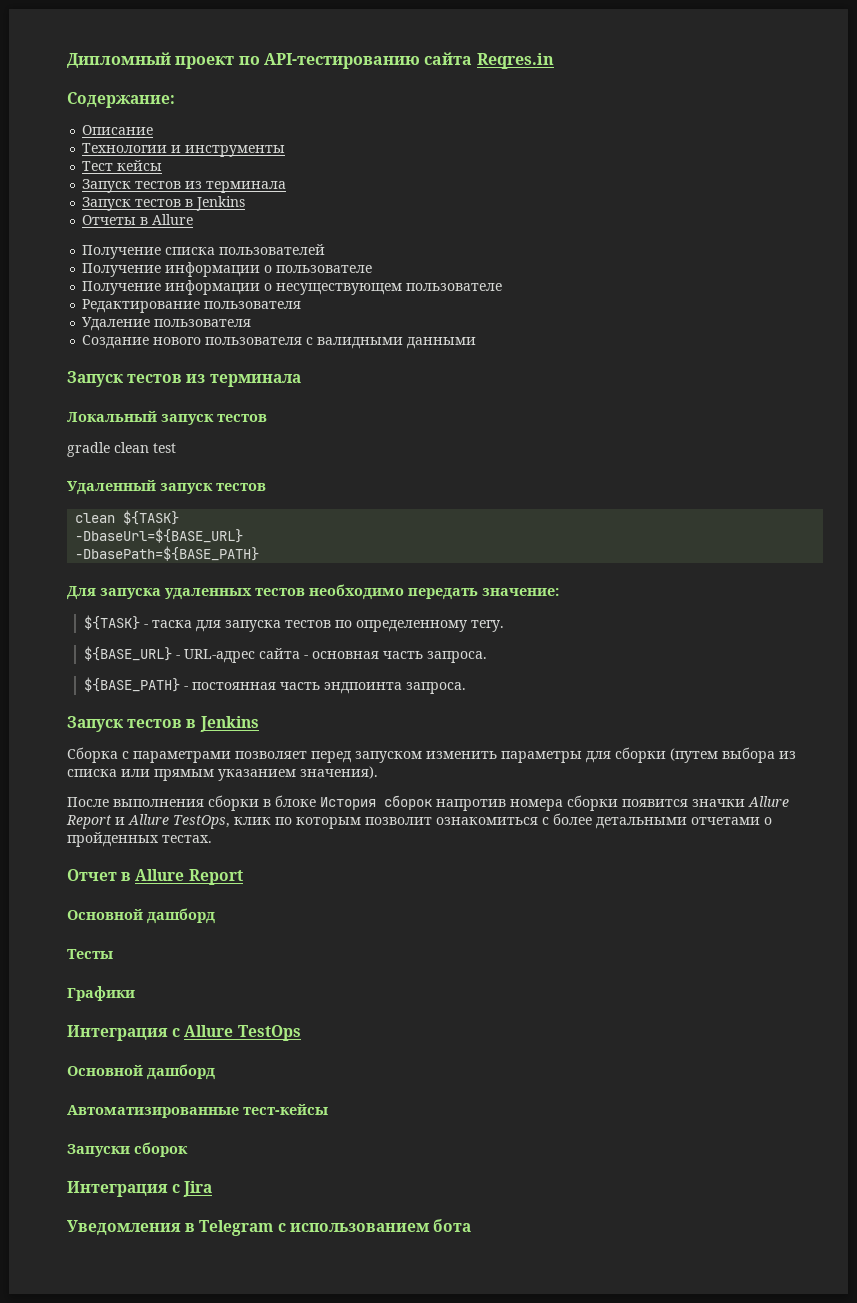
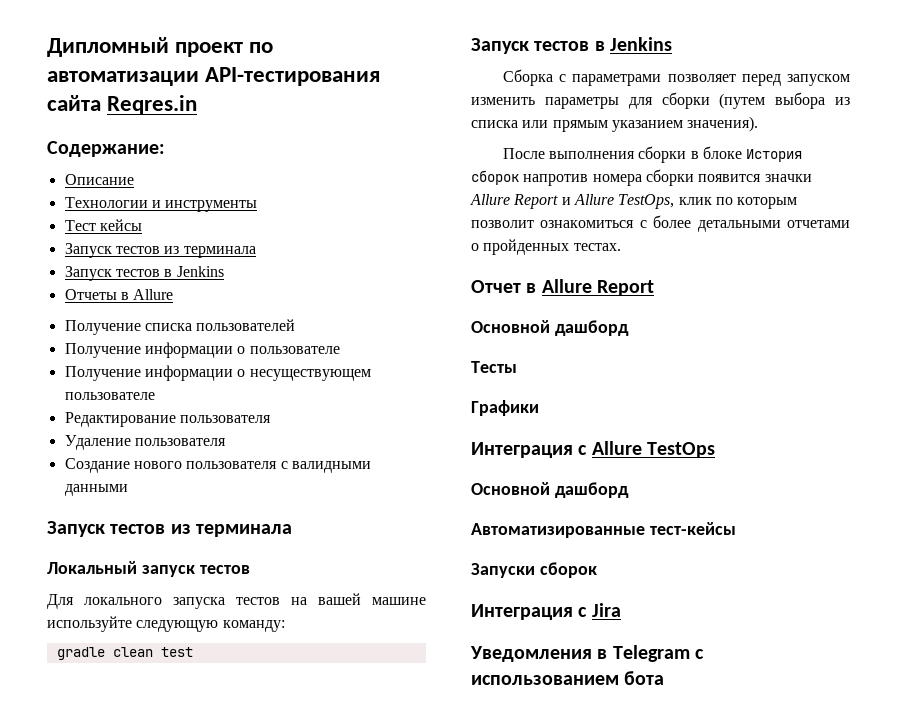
[263,53,420,69] API-тестированию -> [47,67,381,86] автоматизации API-тестирования
[67,442,176,457] [67,480,266,495] [75,510,180,525] [75,528,244,543] [75,546,260,561] [67,584,559,600] [83,615,504,632] [83,646,487,663] [83,677,466,694] gradle clean test // Удаленный запуск тестов // clean ${TASK} // -DbaseUrl=${BASE_URL} // -DbasePath=${BASE_PATH} // Для запуска удаленных тестов необходимо передать значение: // ${TASK} - таска для запуска тестов по определенному тегу. // ${BASE_URL} - URL-адрес сайта - основная часть запроса. // ${BASE_PATH} - постоянная часть эндпоинта запроса. -> [47,593,426,609] [47,616,285,632] [56,647,193,660] Для локального запуска тестов на вашей машине используйте следующую команду: // gradle clean test

